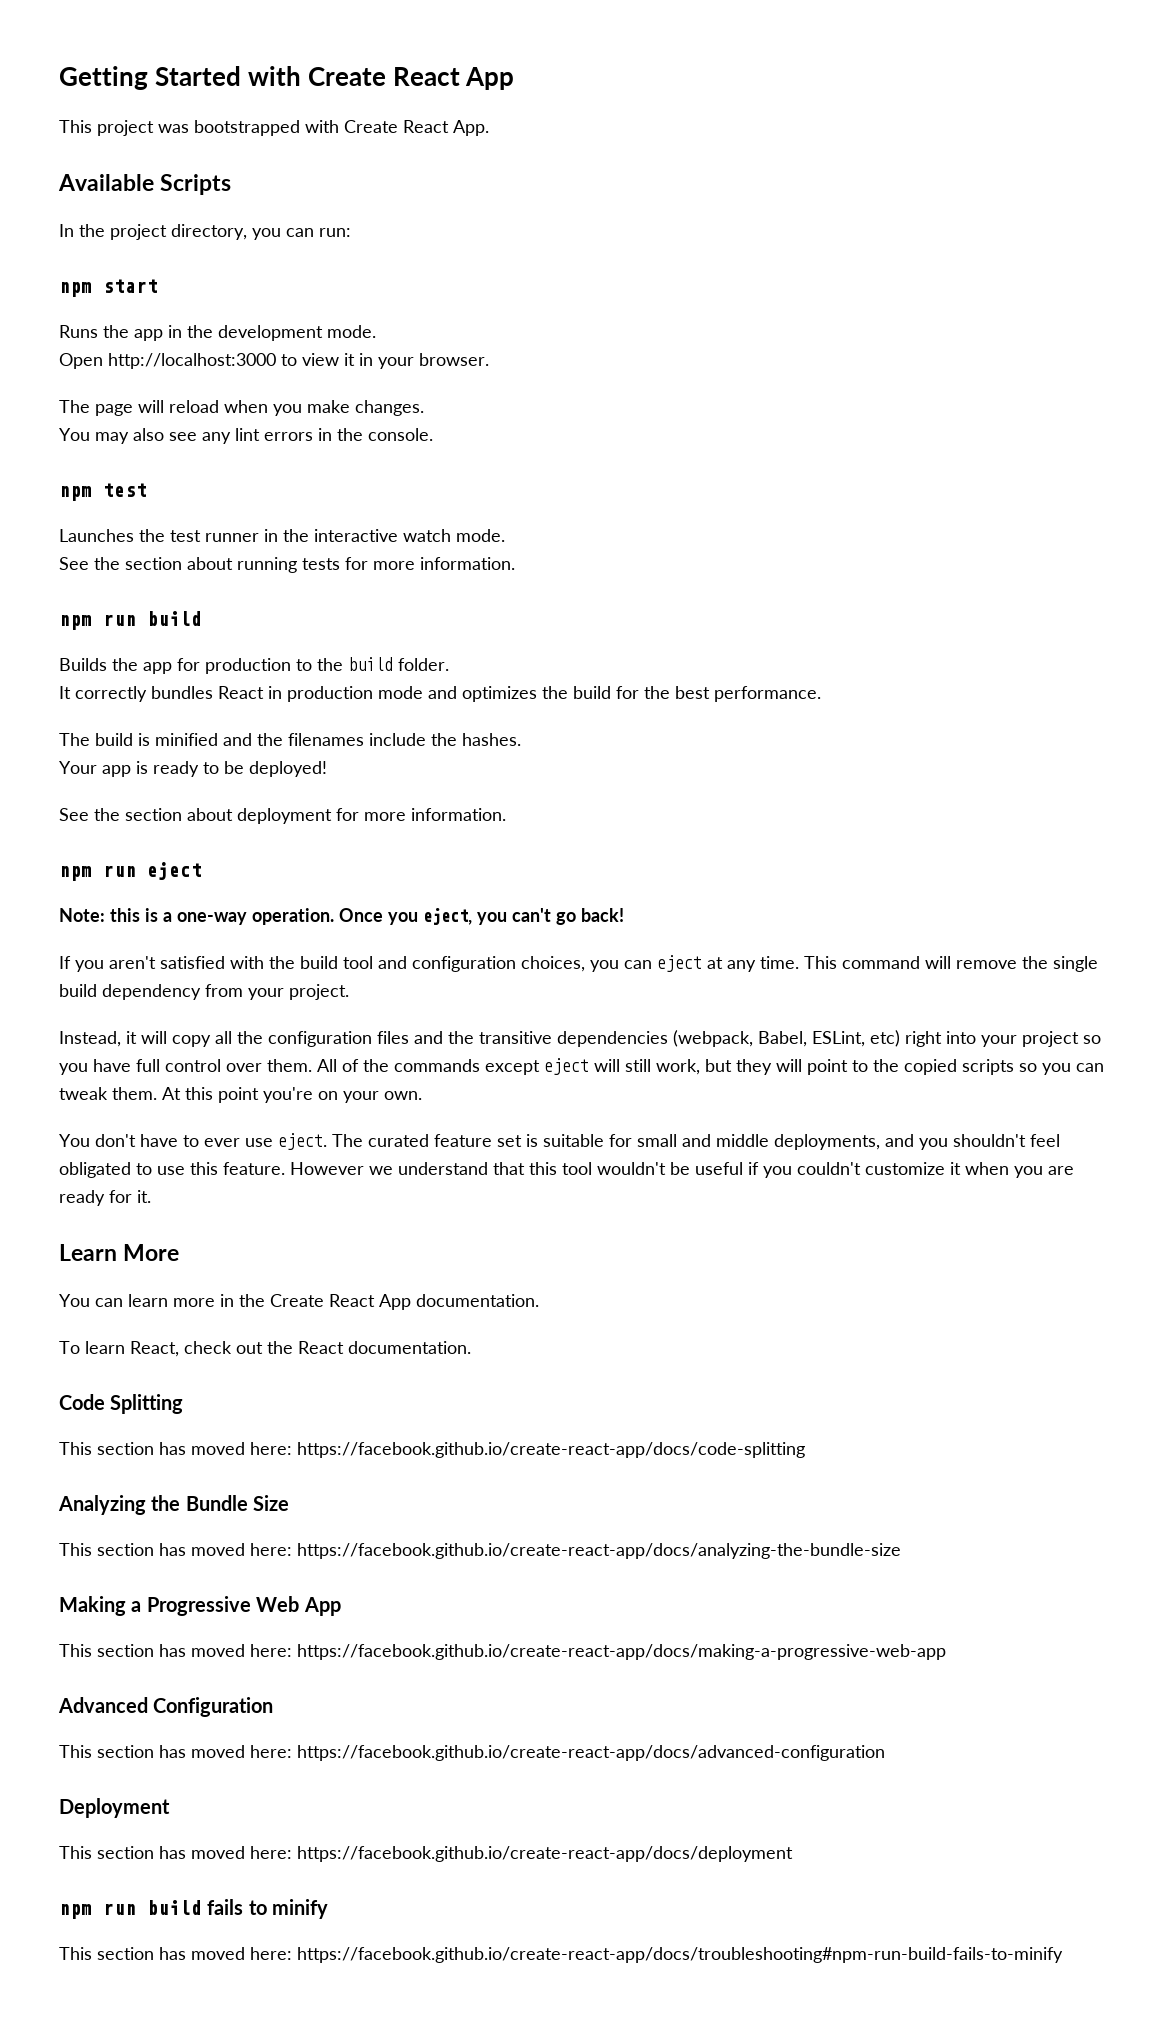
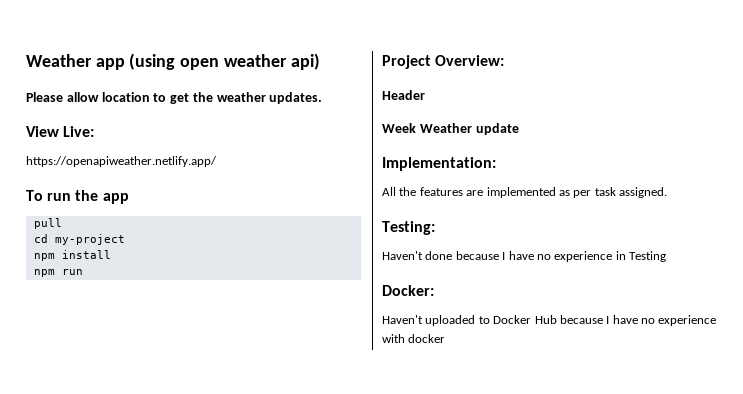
[59,66,515,90] [59,120,489,136] [58,174,232,195] [59,224,351,240] [59,279,158,297] [59,325,376,341] [59,353,489,369] [59,400,424,416] [59,428,433,444] [59,483,147,501] [59,529,505,542] [59,557,515,573] [59,611,202,630] [59,657,449,674] [59,686,821,702] [59,733,521,746] [59,761,327,777] [59,808,506,824] [59,862,202,881] [59,908,624,925] [59,955,1098,972] [59,984,349,1000] [59,1030,1101,1047] [59,1058,1104,1075] [59,1087,422,1103] [59,1133,1060,1150] [59,1162,1074,1178] [59,1190,151,1206] [59,1244,180,1261] [59,1294,539,1310] [59,1341,471,1357] [59,1394,184,1414] [59,1442,805,1458] [58,1495,290,1515] [59,1543,901,1559] [59,1596,341,1616] [59,1644,946,1660] [58,1697,274,1717] [59,1745,885,1761] [59,1798,170,1818] [59,1846,793,1862] [59,1899,329,1919] [59,1947,1063,1963] Getting Started with Create React App // This project was bootstrapped with Create React App. // Available Scripts // In the project directory, you can run: // npm start // Runs the app in the development mode. // Open http://localhost:3000 to view it in your browser. // The page will reload when you make changes. // You may also see any lint errors in the console. // npm test // Launches the test runner in the interactive watch mode. // See the section about running tests for more information. // npm run build // Builds the app for production to the build folder. // It correctly bundles React in production mode and optimizes the build for the best performance. // The build is minified and the filenames include the hashes. // Your app is ready to be deployed! // See the section about deployment for more information. // npm run eject // Note: this is a one-way operation. Once you eject, you can't go back! // If you aren't satisfied with the build tool and configuration choices, you can eject at any time. This command will remove the single build dependency from your project. // Instead, it will copy all the configuration files and the transitive dependencies (webpack, Babel, ESLint, etc) right into your project so you have full control over them. All of the commands except eject will still work, but they will point to the copied scripts so you can tweak them. At this point you're on your own. // You don't have to ever use eject. The curated feature set is suitable for small and middle deployments, and you shouldn't feel obligated to use this feature. However we understand that this tool wouldn't be useful if you couldn't customize it when you are ready for it. // Learn More // You can learn more in the Create React App documentation. // To learn React, check out the React documentation. // Code Splitting // This section has moved here: https://facebook.github.io/create-react-app/docs/code-splitting // Analyzing the Bundle Size // This section has moved here: https://facebook.github.io/create-react-app/docs/analyzing-the-bundle-size // Making a Progressive Web App // This section has moved here: https://facebook.github.io/create-react-app/docs/making-a-progressive-web-app // Advanced Configuration // This section has moved here: https://facebook.github.io/create-react-app/docs/advanced-configuration // Deployment // This section has moved here: https://facebook.github.io/create-react-app/docs/deployment // npm run build fails to minify // This section has moved here: https://facebook.github.io/create-react-app/docs/troubleshooting#npm-run-build-fails-to-minify -> [26,53,320,70] [26,92,323,104] [26,126,95,137] [26,156,217,167] [26,190,129,204] [33,218,62,229] [33,234,125,245] [33,250,111,261] [33,269,83,277] [382,55,505,69] [382,90,425,100] [382,123,519,135] [382,157,496,171] [382,187,667,198] [382,221,435,235] [382,251,666,262] [382,285,434,296] [382,315,717,326] [382,334,446,343] Weather app (using open weather api) // Please allow location to get the weather updates. // View Live: // https://openapiweather.netlify.app/ // To run the app // pull // cd my-project // npm install // npm run // Project Overview: // Header // Week Weather update // Implementation: // All the features are implemented as per task assigned. // Testing: // Haven't done because I have no experience in Testing // Docker: // Haven't uploaded to Docker Hub because I have no experience with docker

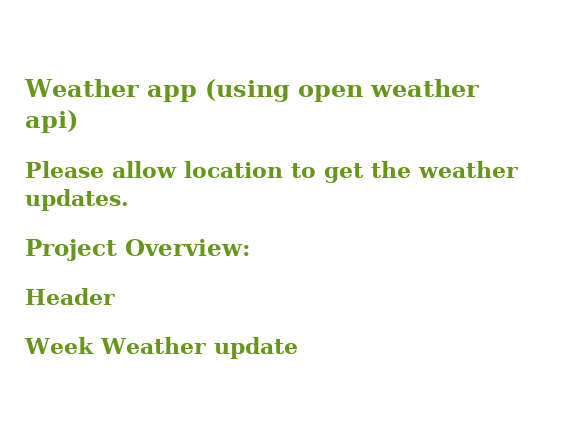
[26,126,95,137] [26,156,217,167] [26,190,129,204] [33,218,62,229] [33,234,125,245] [33,250,111,261] [33,269,83,277] // View Live: // https://openapiweather.netlify.app/ // To run the app // pull // cd my-project // npm install // npm run -> (129, 200) none
[382,157,496,171] [382,187,667,198] [382,221,435,235] [382,251,666,262] [382,285,434,296] [382,315,717,326] [382,334,446,343] // Implementation: // All the features are implemented as per task assigned. // Testing: // Haven't done because I have no experience in Testing // Docker: // Haven't uploaded to Docker Hub because I have no experience with docker -> (298, 348) none

